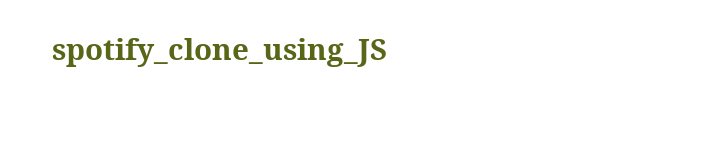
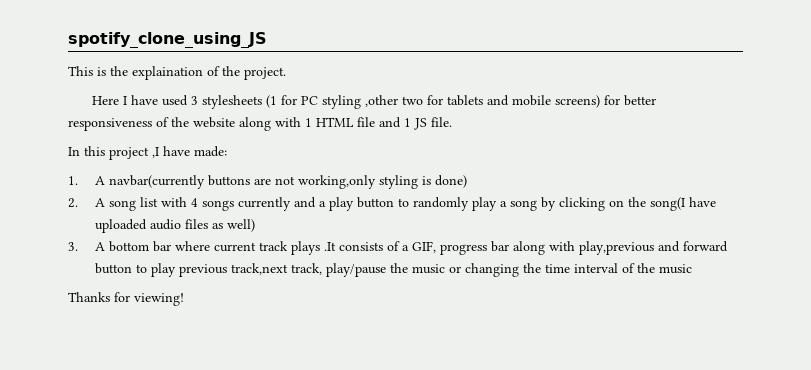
(387, 52) none -> [68,66,286,80] [92,95,657,109] [68,117,452,131] [68,146,227,160] [68,175,467,189] [68,197,716,211] [94,219,255,233] [68,241,728,255] [94,263,692,277] [68,292,184,306] // This is the explaination of the project. // Here I have used 3 stylesheets (1 for PC styling ,other two for tablets and mobile screens) for better responsiveness of the website along with 1 HTML file and 1 JS file. // In this project ,I have made: // 1. A navbar(currently buttons are not working,only styling is done) // 2. A song list with 4 songs currently and a play button to randomly play a song by clicking on the song(I have uploaded audio files as well) // 3. A bottom bar where current track plays .It consists of a GIF, progress bar along with play,previous and forward button to play previous track,next track, play/pause the music or changing the time interval of the music // Thanks for viewing!

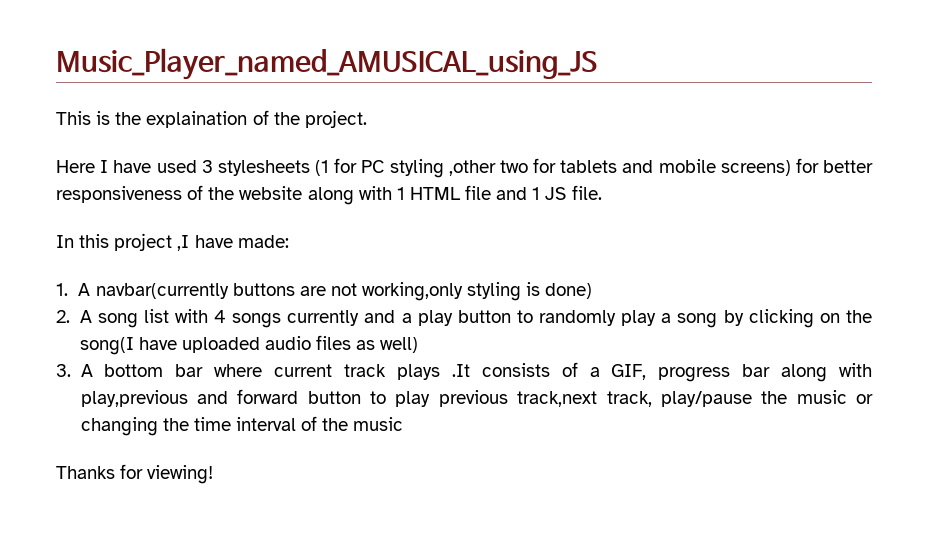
[68,32,267,48] spotify_clone_using_JS -> [56,48,598,80] Music_Player_named_AMUSICAL_using_JS

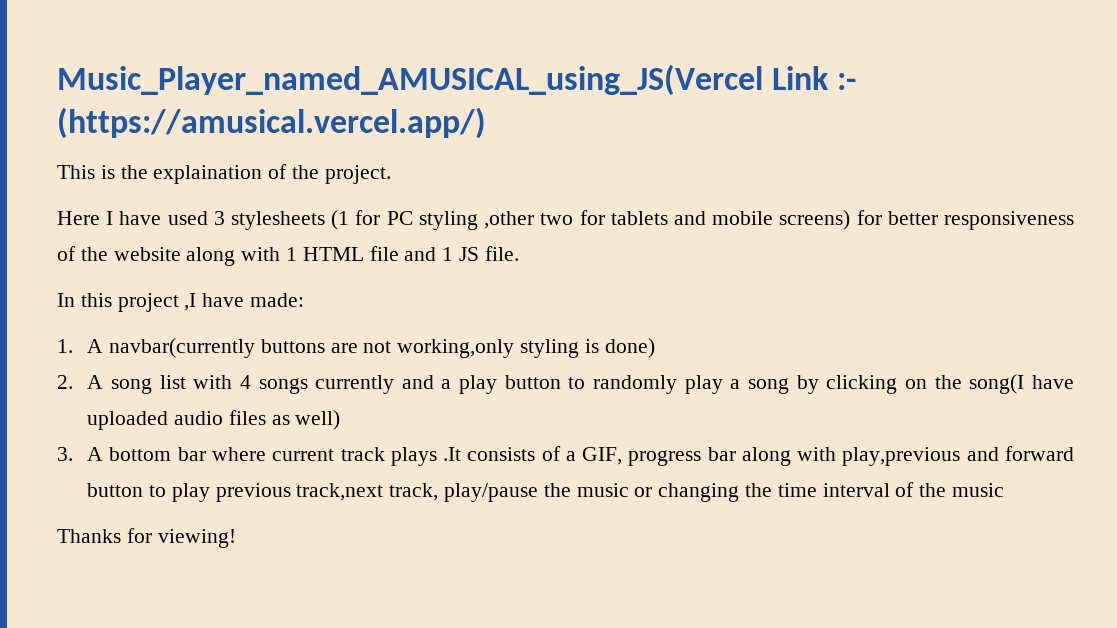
[56,48,598,80] Music_Player_named_AMUSICAL_using_JS -> [57,64,857,96] [57,107,486,139] Music_Player_named_AMUSICAL_using_JS(Vercel Link :- (https://amusical.vercel.app/)

